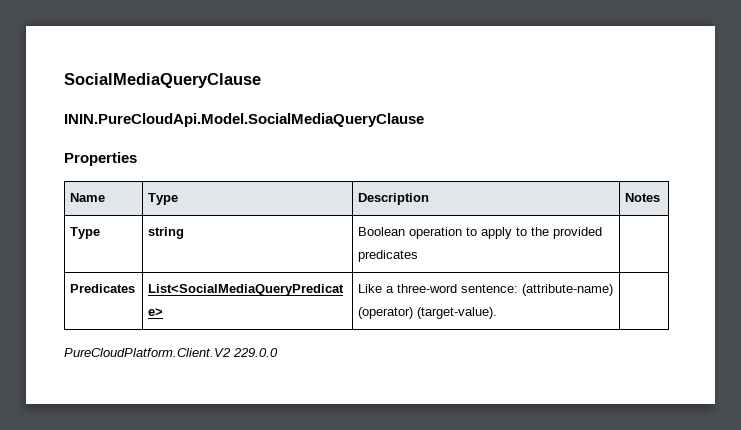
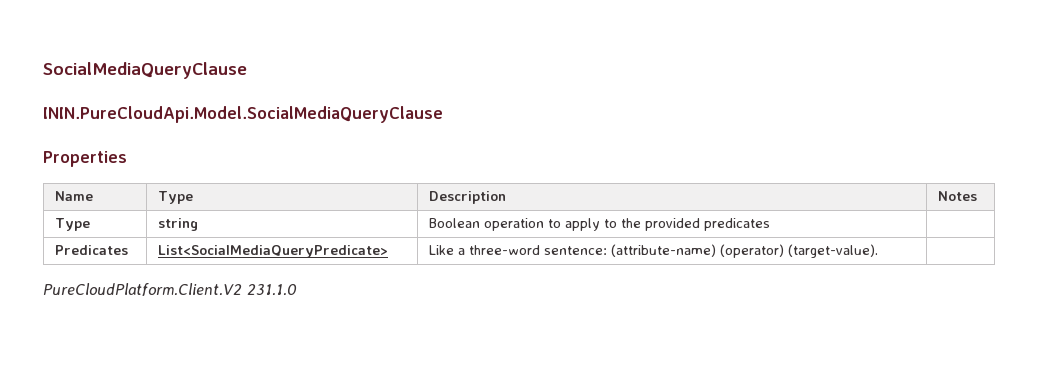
[233,348,278,357] 229.0.0 -> [247,284,297,296] 231.1.0

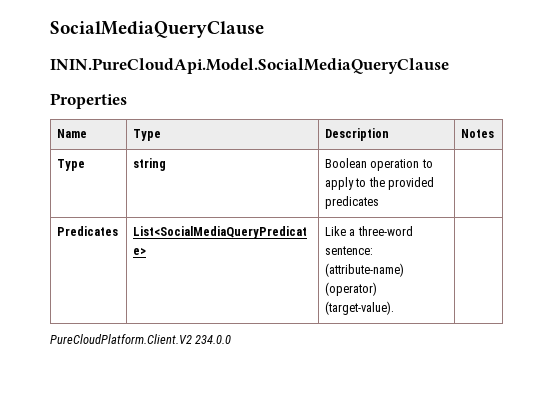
[247,284,297,296] 231.1.0 -> [195,335,232,344] 234.0.0

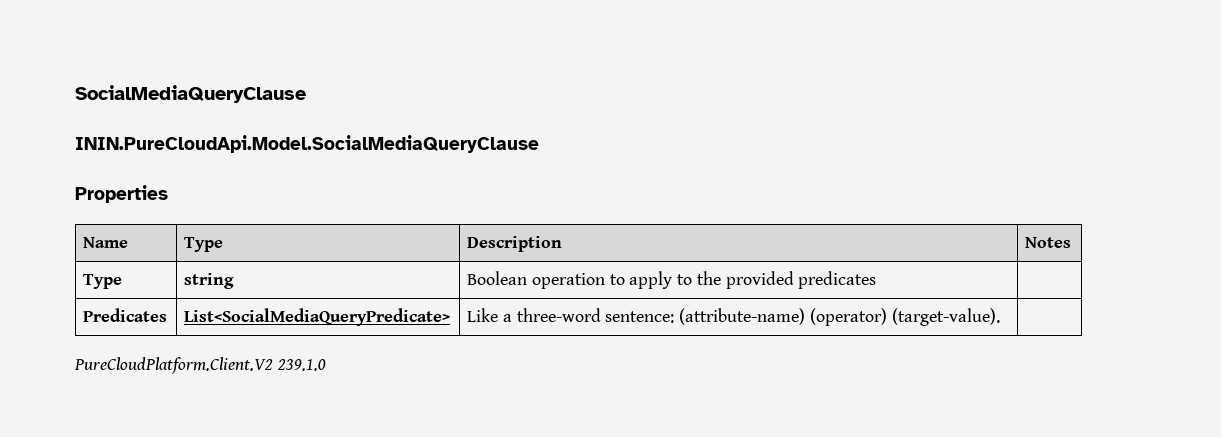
[195,335,232,344] 234.0.0 -> [276,359,326,371] 239.1.0

